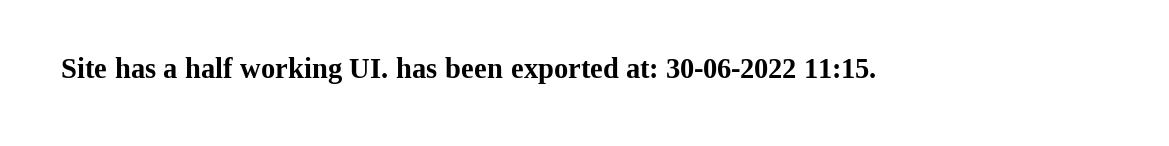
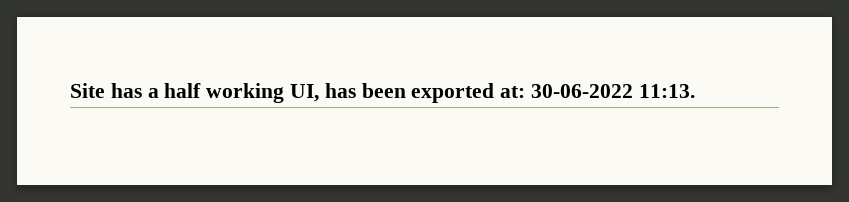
[349,59,389,78] UI. -> [290,84,320,102] UI,
[803,59,876,78] 11:15. -> [638,84,695,98] 11:13.

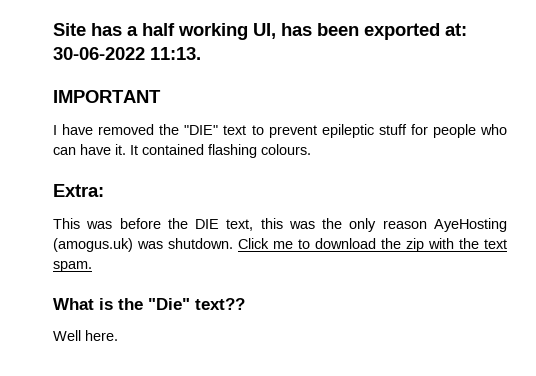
(695, 91) none -> [53,90,161,103] [53,124,507,138] [53,144,311,158] [53,184,104,197] [53,218,507,232] [53,238,507,252] [53,261,92,272] [53,298,245,310] [53,330,118,341] // IMPORTANT // I have removed the "DIE" text to prevent epileptic stuff for people who can have it. It contained flashing colours. // Extra: // This was before the DIE text, this was the only reason AyeHosting (amogus.uk) was shutdown. Click me to download the zip with the text spam. // What is the "Die" text?? // Well here.

